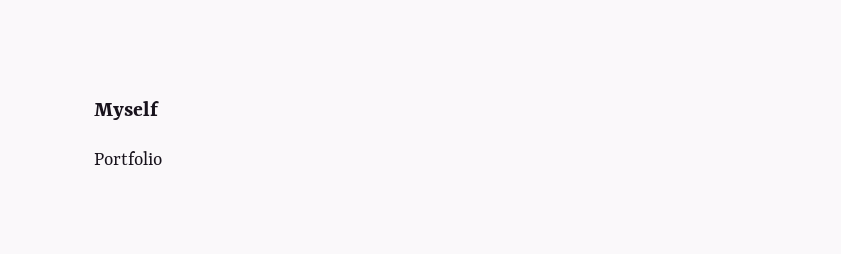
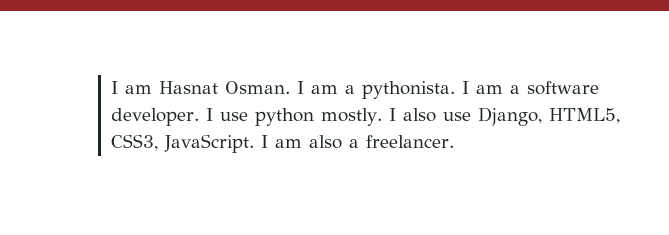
[94,101,159,120] [94,151,162,165] Myself // Portfolio -> [111,81,600,99] [111,107,621,126] [111,134,455,153] I am Hasnat Osman. I am a pythonista. I am a software developer. I use python mostly. I also use Django, HTML5, CSS3, JavaScript. I am also a freelancer.

